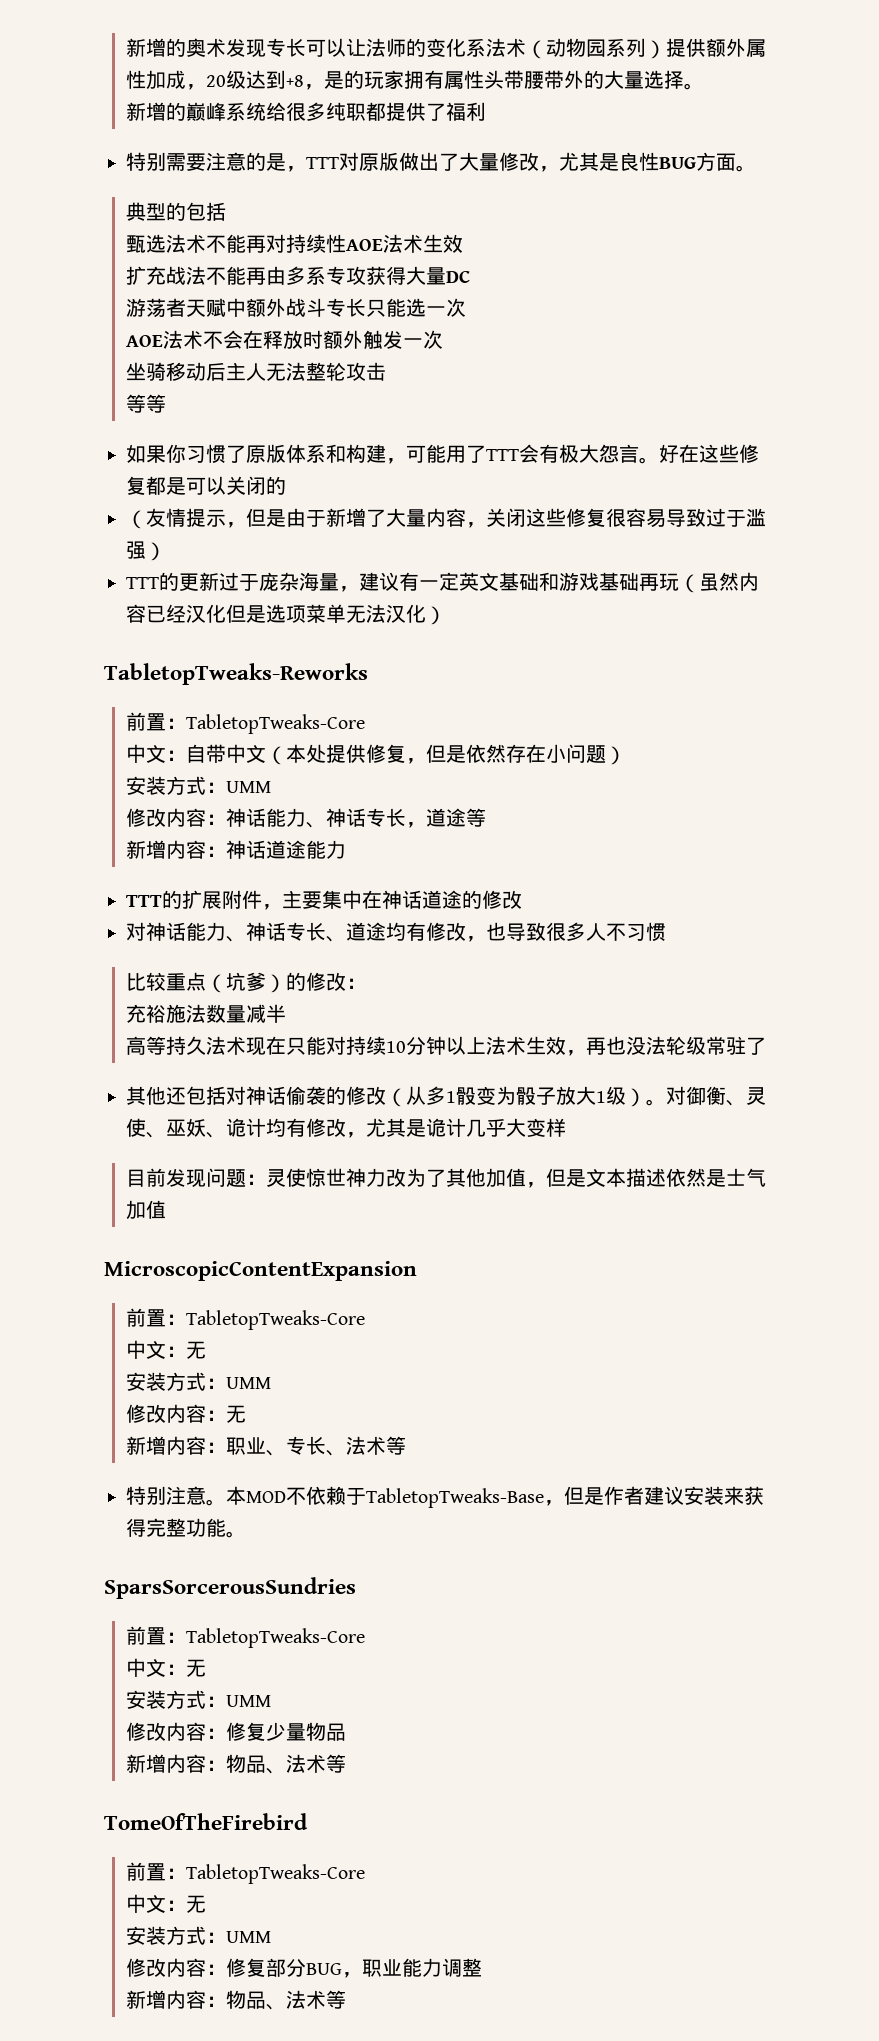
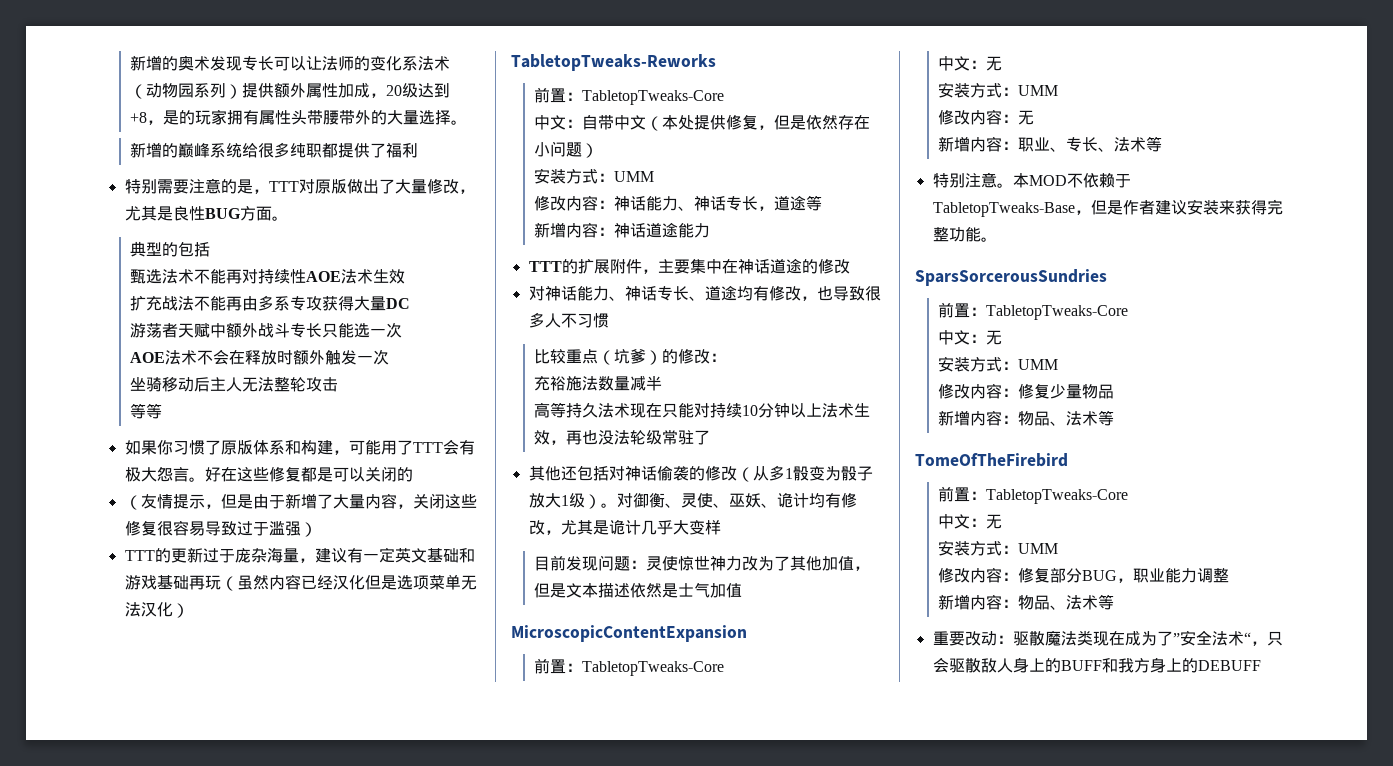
(347, 1999) none -> [932,630,1283,646] [932,657,1261,673] // 重要改动：驱散魔法类现在成为了”安全法术“，只会驱散敌人身上的BUFF和我方身上的DEBUFF

